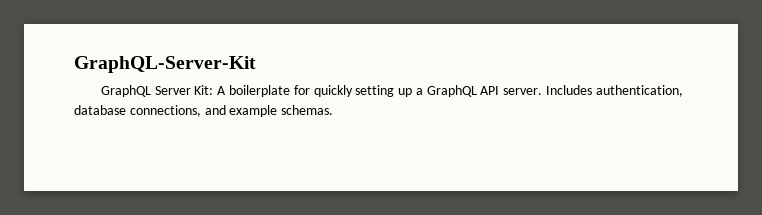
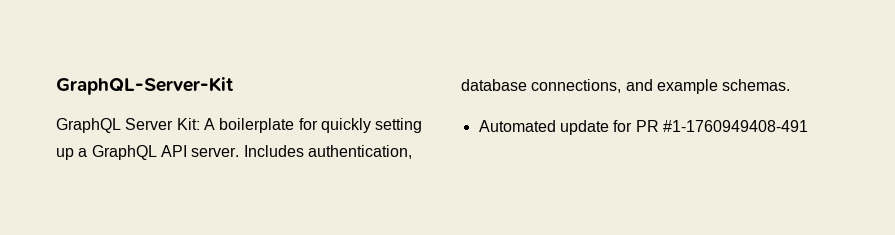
(334, 110) none -> [478,120,808,135] // Automated update for PR #1-1760949408-491

